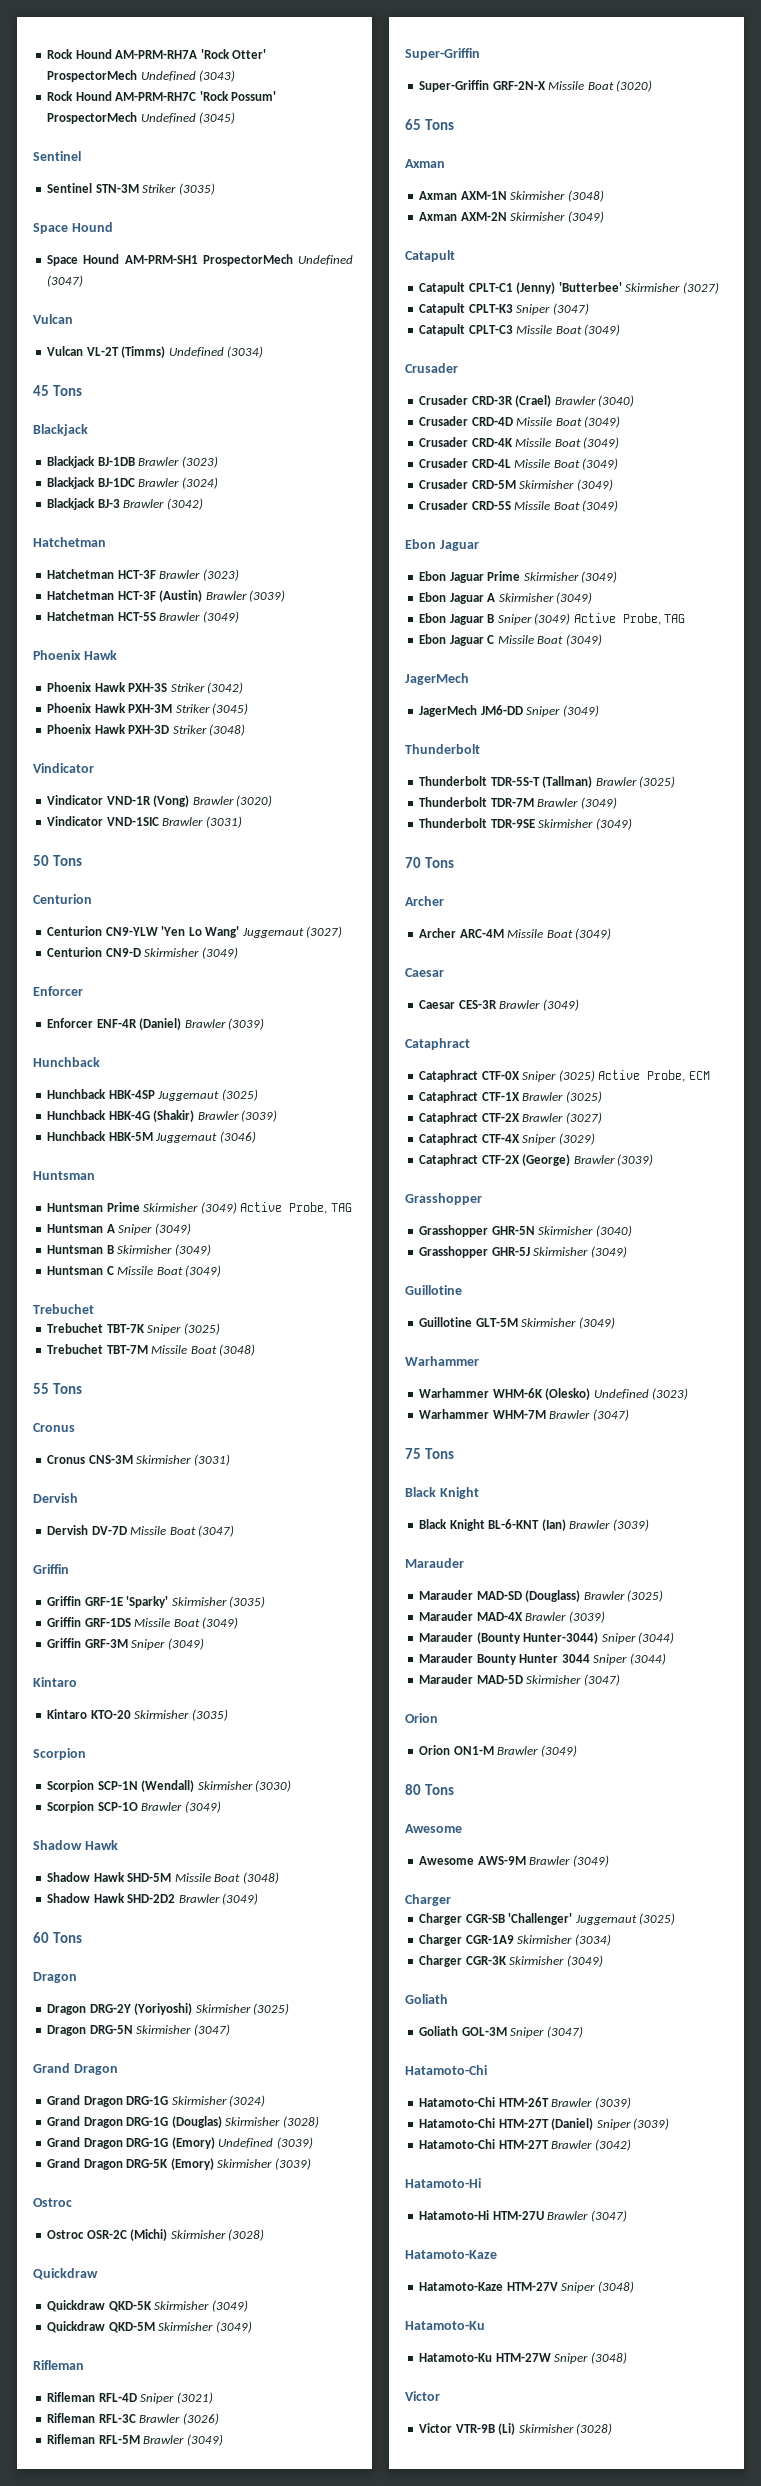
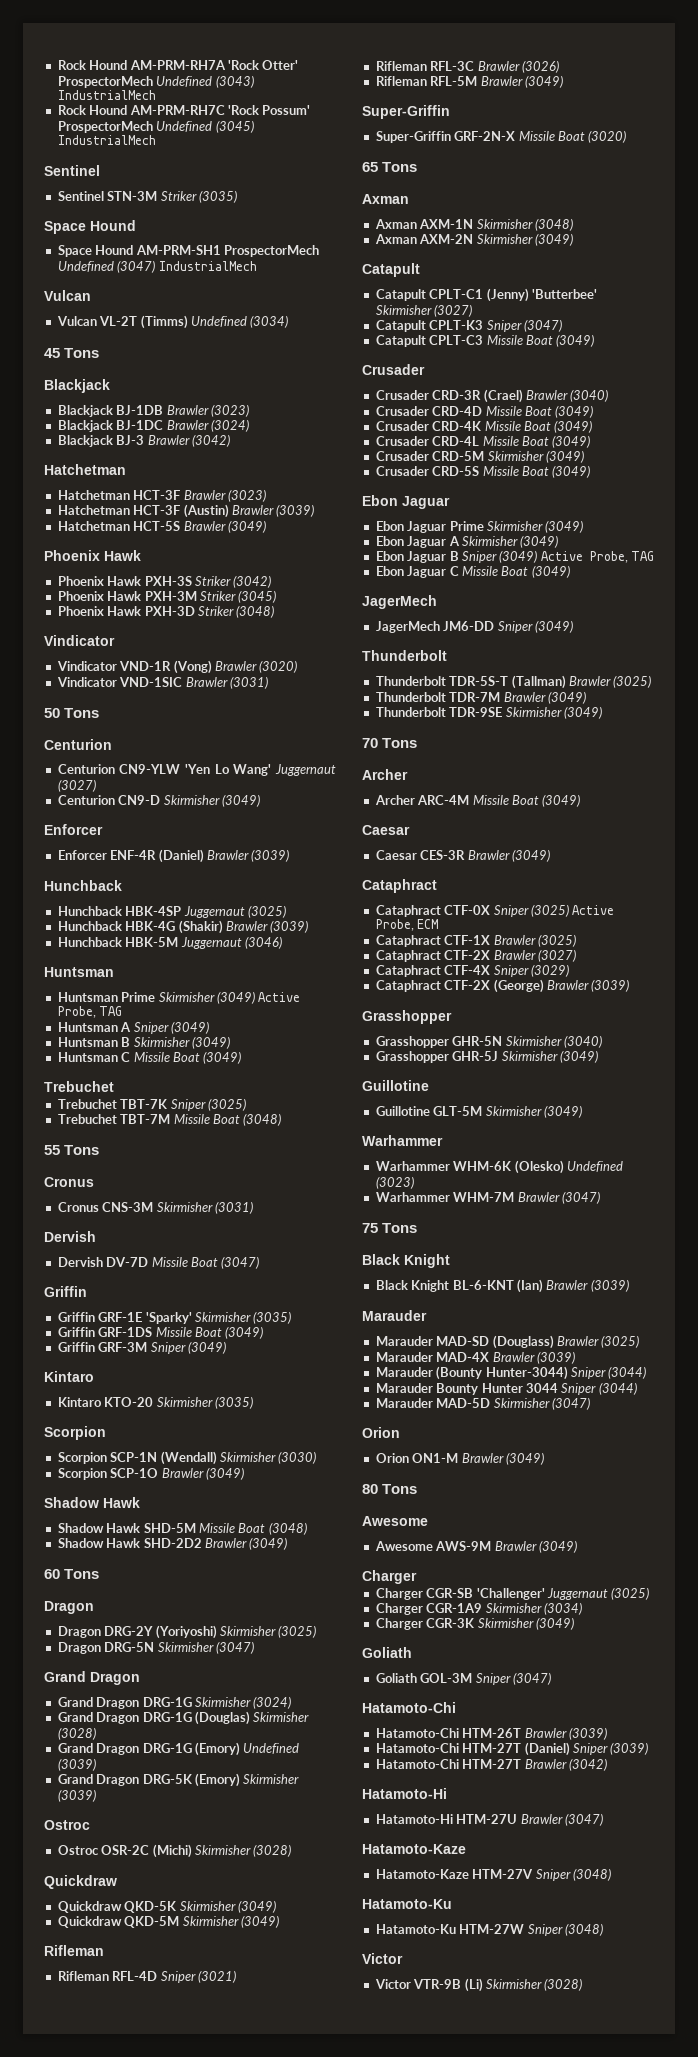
(236, 76) none -> [57,90,156,100] IndustrialMech
(236, 118) none -> [57,135,156,145] IndustrialMech
(84, 281) none -> [158,261,257,271] IndustrialMech

